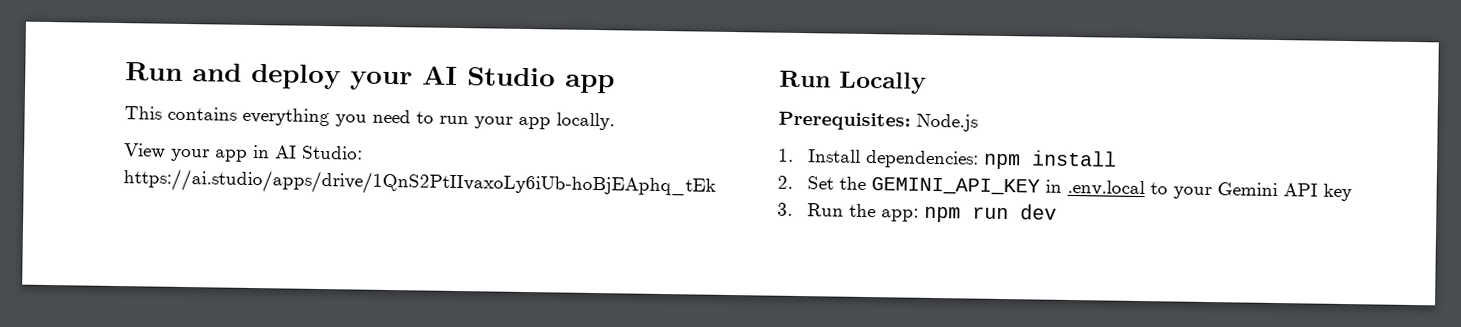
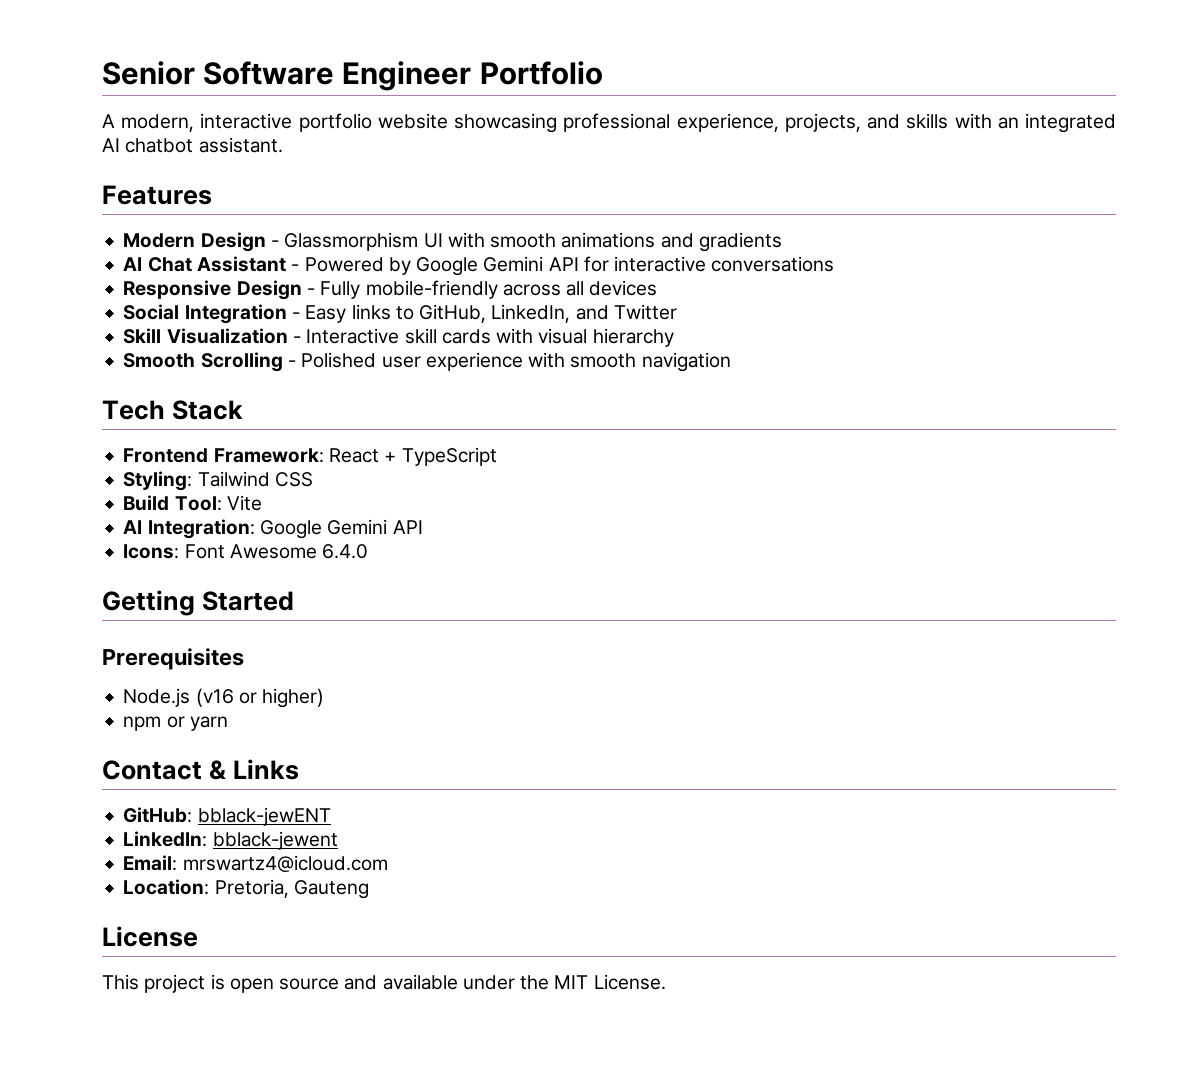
[125,62,615,94] [124,106,615,131] [124,143,363,162] [123,168,716,199] [779,70,927,94] [778,111,978,132] [778,148,1117,170] [777,175,1352,202] [777,202,1057,223] Run and deploy your AI Studio app // This contains everything you need to run your app locally. // View your app in AI Studio: https://ai.studio/apps/drive/1QnS2PtIIvaxoLy6iUb-hoBjEAphq_tEk // Run Locally // Prerequisites: Node.js // 1. Install dependencies: npm install // 2. Set the GEMINI_API_KEY in .env.local to your Gemini API key // 3. Run the app: npm run dev -> [102,61,603,91] [102,113,1117,133] [102,137,283,153] [102,185,212,205] [123,232,782,252] [123,256,835,276] [123,280,658,300] [123,304,677,324] [123,328,674,347] [123,352,731,372] [102,400,244,420] [123,447,497,466] [123,471,313,491] [123,495,262,511] [123,519,423,539] [123,544,369,559] [102,590,295,616] [102,648,244,670] [123,688,325,708] [123,716,228,731] [102,759,300,780] [123,807,331,826] [123,831,338,850] [123,855,388,872] [123,879,369,899] [102,926,198,947] [102,974,666,993] Senior Software Engineer Portfolio // A modern, interactive portfolio website showcasing professional experience, projects, and skills with an integrated AI chatbot assistant. // Features // Modern Design - Glassmorphism UI with smooth animations and gradients // AI Chat Assistant - Powered by Google Gemini API for interactive conversations // Responsive Design - Fully mobile-friendly across all devices // Social Integration - Easy links to GitHub, LinkedIn, and Twitter // Skill Visualization - Interactive skill cards with visual hierarchy // Smooth Scrolling - Polished user experience with smooth navigation // Tech Stack // Frontend Framework: React + TypeScript // Styling: Tailwind CSS // Build Tool: Vite // AI Integration: Google Gemini API // Icons: Font Awesome 6.4.0 // Getting Started // Prerequisites // Node.js (v16 or higher) // npm or yarn // Contact & Links // GitHub: bblack-jewENT // LinkedIn: bblack-jewent // Email: mrswartz4@icloud.com // Location: Pretoria, Gauteng // License // This project is open source and available under the MIT License.

